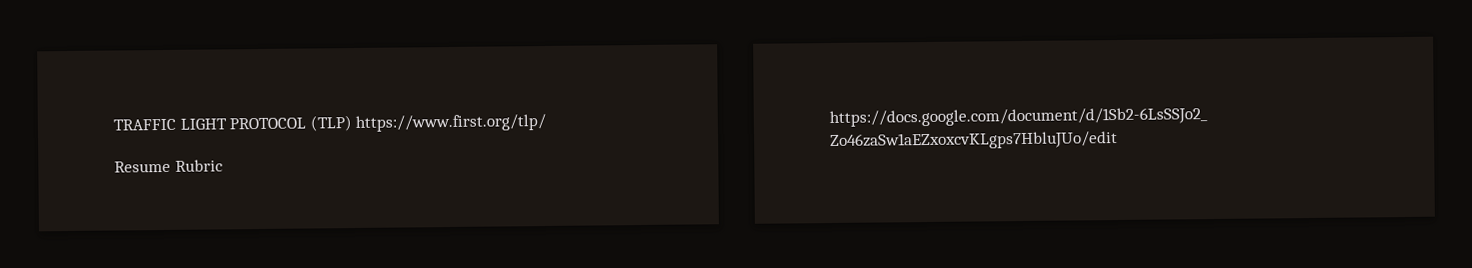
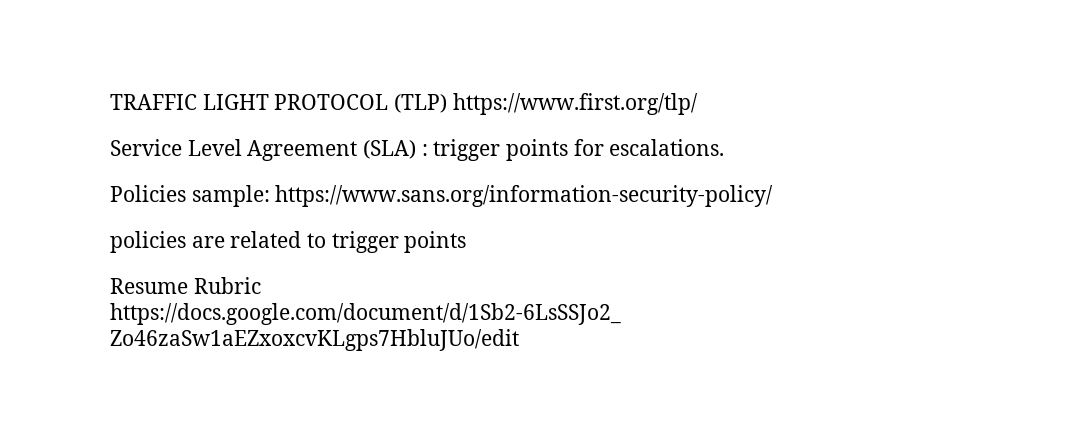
(547, 122) none -> [110,139,725,161] [110,185,774,207] [110,231,467,253] // Service Level Agreement (SLA) : trigger points for escalations. // Policies sample: https://www.sans.org/information-security-policy/ // policies are related to trigger points

